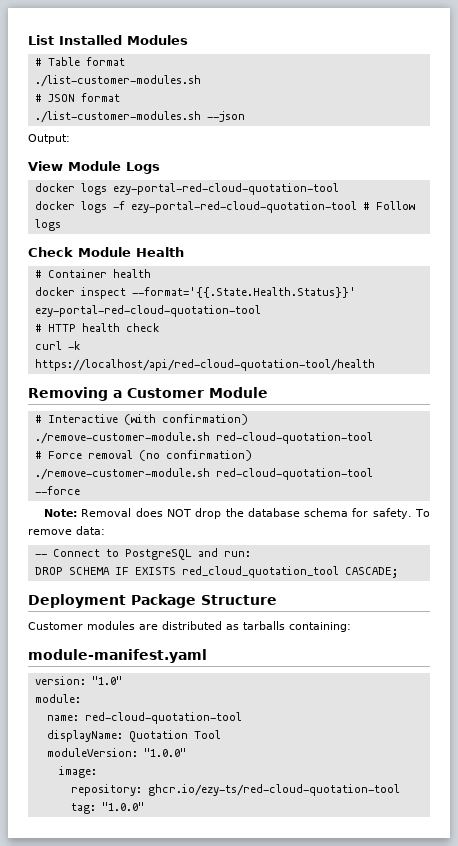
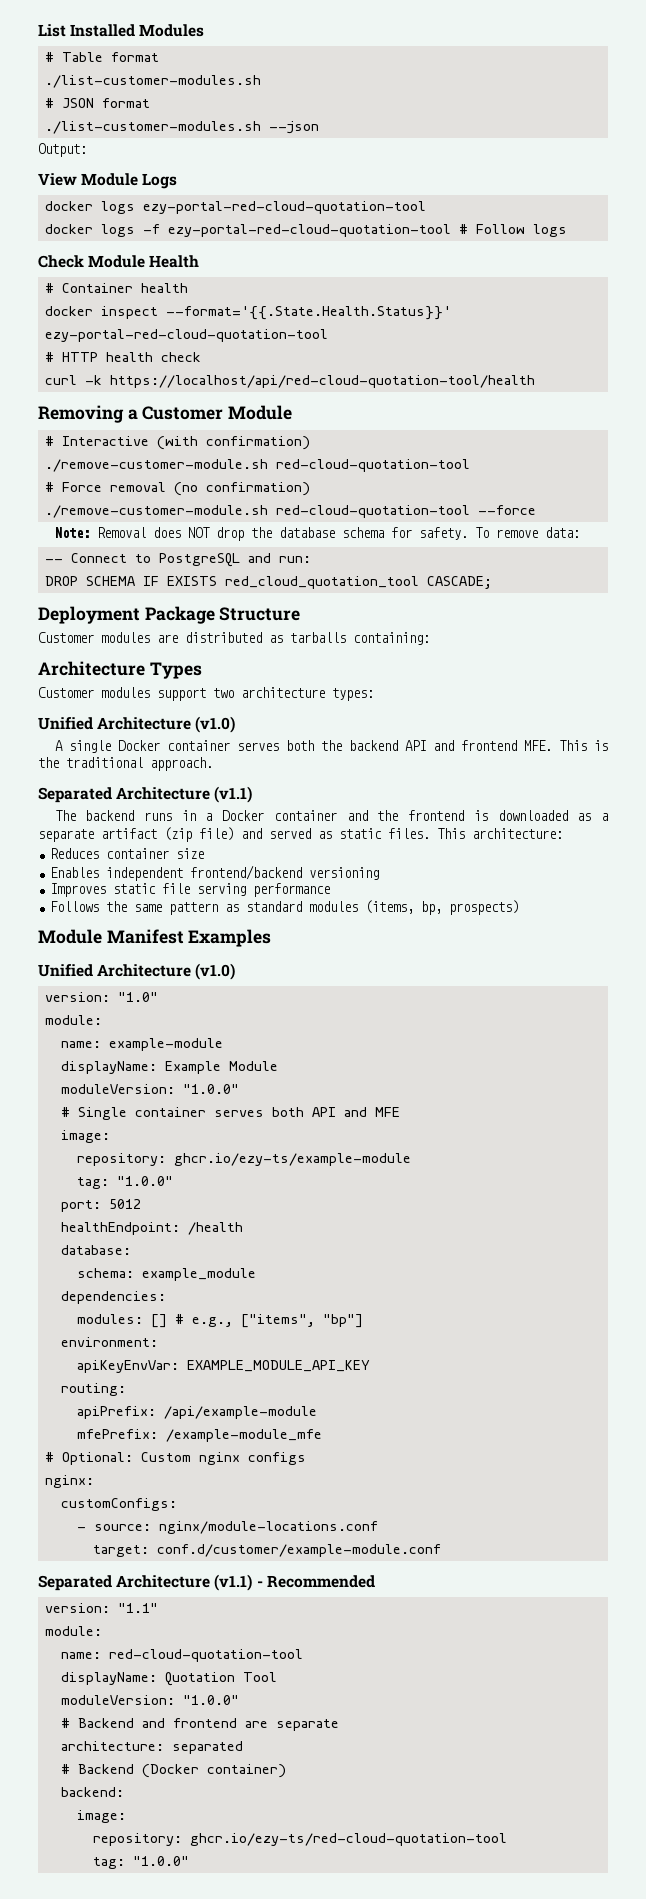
[28,649,207,663] [34,676,122,685] module-manifest.yaml // version: "1.0" -> [38,661,202,679] [38,687,374,701] [38,716,236,733] [54,740,608,753] [38,757,213,771] [38,786,253,803] [54,810,609,821] [38,827,563,842] [50,848,205,859] [50,865,380,881] [50,883,331,897] [50,900,520,915] [38,929,272,947] [38,963,236,980] [44,992,158,1002] [44,1015,102,1025] [60,1038,223,1051] [60,1061,278,1074] [60,1084,239,1094] [60,1107,400,1120] [60,1130,110,1143] [76,1153,411,1166] [76,1176,173,1189] [60,1199,141,1212] [60,1222,243,1235] [60,1245,131,1255] [76,1268,256,1281] [60,1291,166,1304] [76,1314,363,1328] [60,1337,158,1347] [76,1360,370,1373] [60,1383,126,1396] [76,1406,317,1419] [76,1429,322,1442] [44,1452,306,1465] [44,1475,94,1488] [60,1498,177,1511] [76,1521,378,1534] [92,1544,441,1557] [38,1574,375,1591] [44,1603,158,1613] Architecture Types // Customer modules support two architecture types: // Unified Architecture (v1.0) // A single Docker container serves both the backend API and frontend MFE. This is the traditional approach. // Separated Architecture (v1.1) // The backend runs in a Docker container and the frontend is downloaded as a separate artifact (zip file) and served as static files. This architecture: // Reduces container size // Enables independent frontend/backend versioning // Improves static file serving performance // Follows the same pattern as standard modules (items, bp, prospects) // Module Manifest Examples // Unified Architecture (v1.0) // version: "1.0" // module: // name: example-module // displayName: Example Module // moduleVersion: "1.0.0" // # Single container serves both API and MFE // image: // repository: ghcr.io/ezy-ts/example-module // tag: "1.0.0" // port: 5012 // healthEndpoint: /health // database: // schema: example_module // dependencies: // modules: [] # e.g., ["items", "bp"] // environment: // apiKeyEnvVar: EXAMPLE_MODULE_API_KEY // routing: // apiPrefix: /api/example-module // mfePrefix: /example-module_mfe // # Optional: Custom nginx configs // nginx: // customConfigs: // - source: nginx/module-locations.conf // target: conf.d/customer/example-module.conf // Separated Architecture (v1.1) - Recommended // version: "1.1"
(186, 752) none -> [60,1718,339,1731] [60,1741,243,1754] [60,1764,286,1778] [60,1787,124,1797] // # Backend and frontend are separate // architecture: separated // # Backend (Docker container) // backend:

